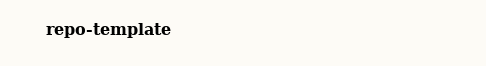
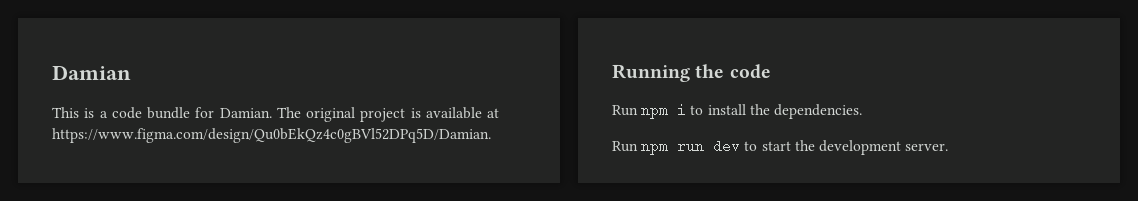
[46,23,171,38] repo-template -> [52,65,131,80] [52,107,499,122] [52,128,491,143] [612,64,771,82] [612,104,862,119] [612,139,949,155] Damian // This is a code bundle for Damian. The original project is available at https://www.figma.com/design/Qu0bEkQz4c0gBVl52DPq5D/Damian. // Running the code // Run npm i to install the dependencies. // Run npm run dev to start the development server.

